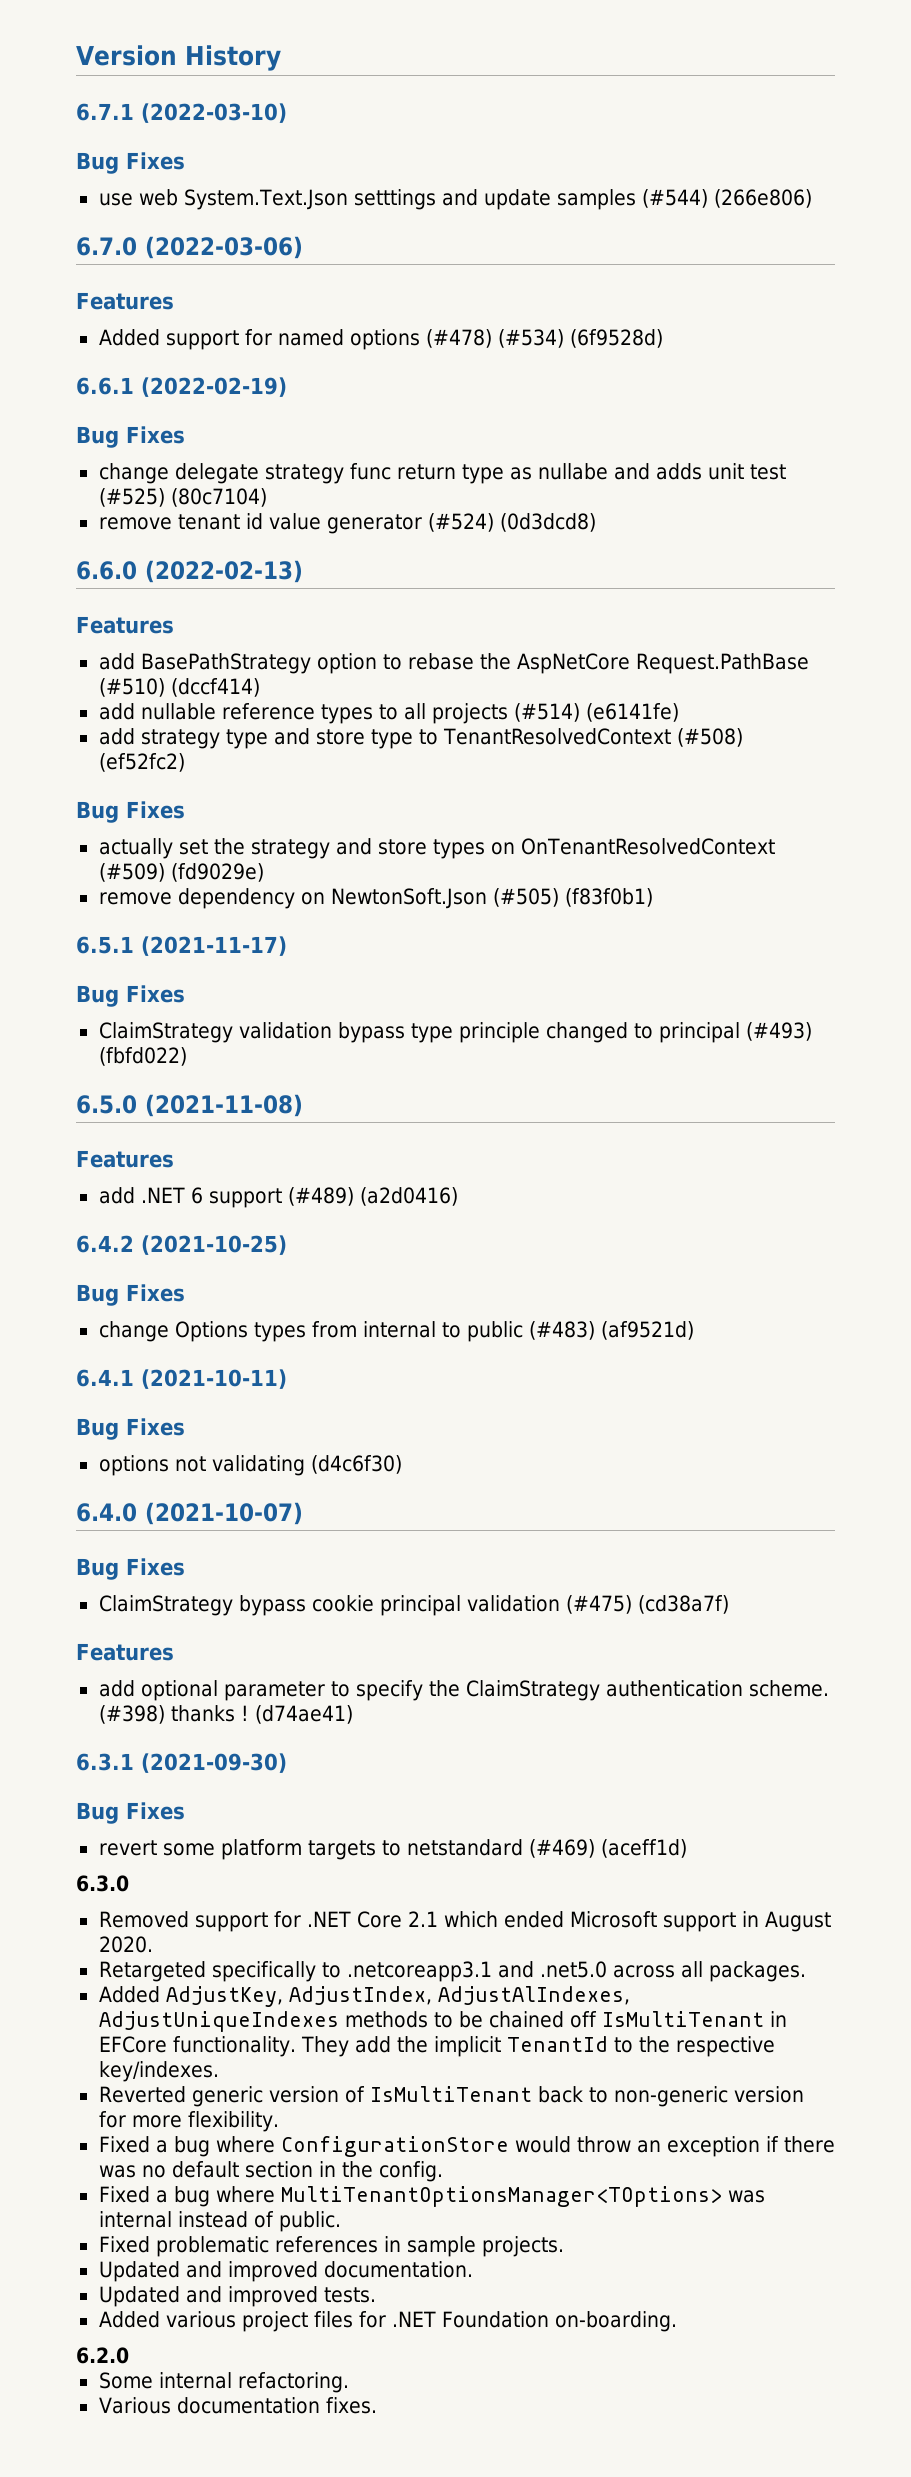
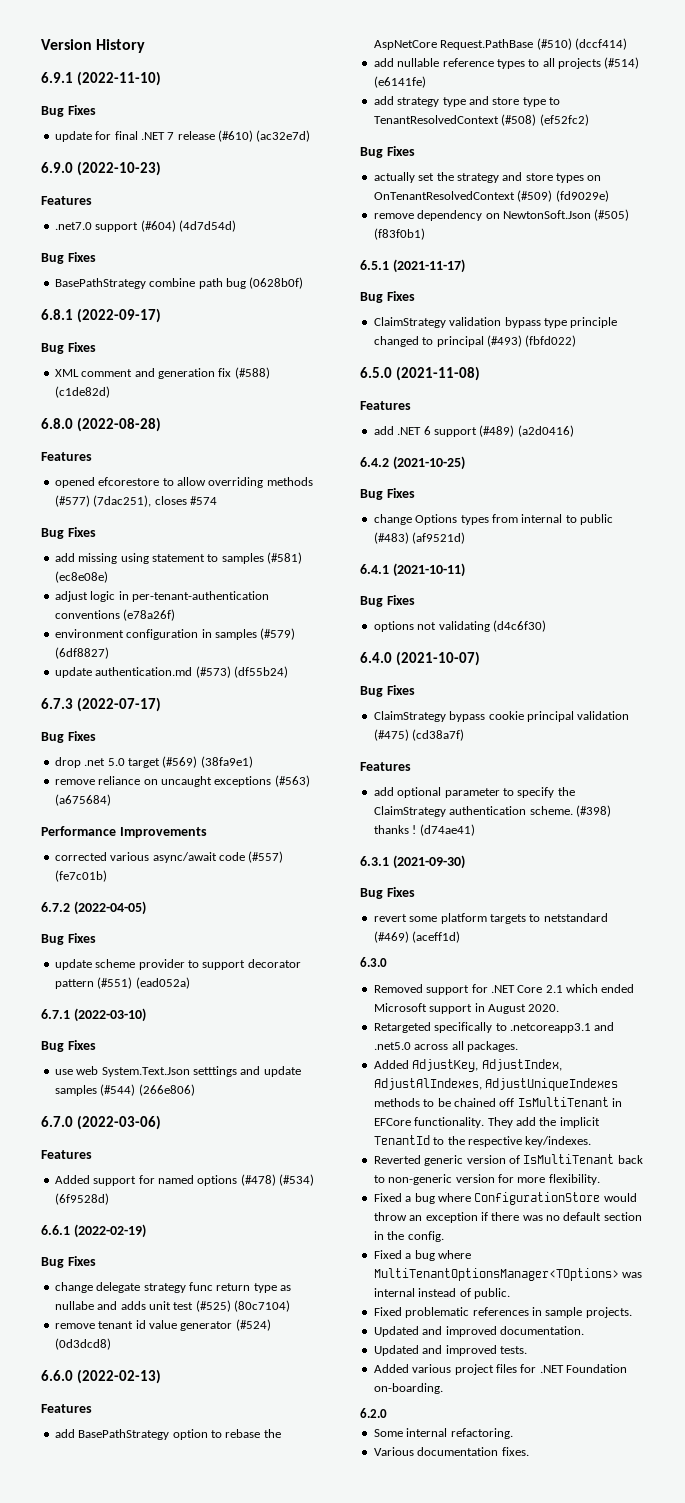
(281, 58) none -> [41,71,161,86] [41,105,96,117] [54,130,311,142] [41,161,161,176] [41,196,92,205] [54,220,236,232] [41,252,96,264] [54,277,304,289] [41,308,161,323] [41,342,96,354] [54,367,270,379] [54,386,110,398] [41,417,161,432] [41,452,92,461] [54,477,313,488] [54,495,217,507] [41,527,96,539] [54,552,302,564] [54,571,108,583] [54,591,269,602] [54,609,176,621] [54,628,296,640] [54,647,109,659] [54,666,288,678] [41,697,161,712] [41,731,96,743] [54,756,253,768] [54,775,310,787] [54,794,111,806] [41,826,207,838] [54,851,284,863] [54,870,107,882] [41,901,146,915] [41,933,96,945] [54,959,301,970] [54,977,190,989] // 6.9.1 (2022-11-10) // Bug Fixes // update for final .NET 7 release (#610) (ac32e7d) // 6.9.0 (2022-10-23) // Features // .net7.0 support (#604) (4d7d54d) // Bug Fixes // BasePathStrategy combine path bug (0628b0f) // 6.8.1 (2022-09-17) // Bug Fixes // XML comment and generation fix (#588) (c1de82d) // 6.8.0 (2022-08-28) // Features // opened efcorestore to allow overriding methods (#577) (7dac251), closes #574 // Bug Fixes // add missing using statement to samples (#581) (ec8e08e) // adjust logic in per-tenant-authentication conventions (e78a26f) // environment configuration in samples (#579) (6df8827) // update authentication.md (#573) (df55b24) // 6.7.3 (2022-07-17) // Bug Fixes // drop .net 5.0 target (#569) (38fa9e1) // remove reliance on uncaught exceptions (#563) (a675684) // Performance Improvements // corrected various async/await code (#557) (fe7c01b) // 6.7.2 (2022-04-05) // Bug Fixes // update scheme provider to support decorator pattern (#551) (ead052a)

